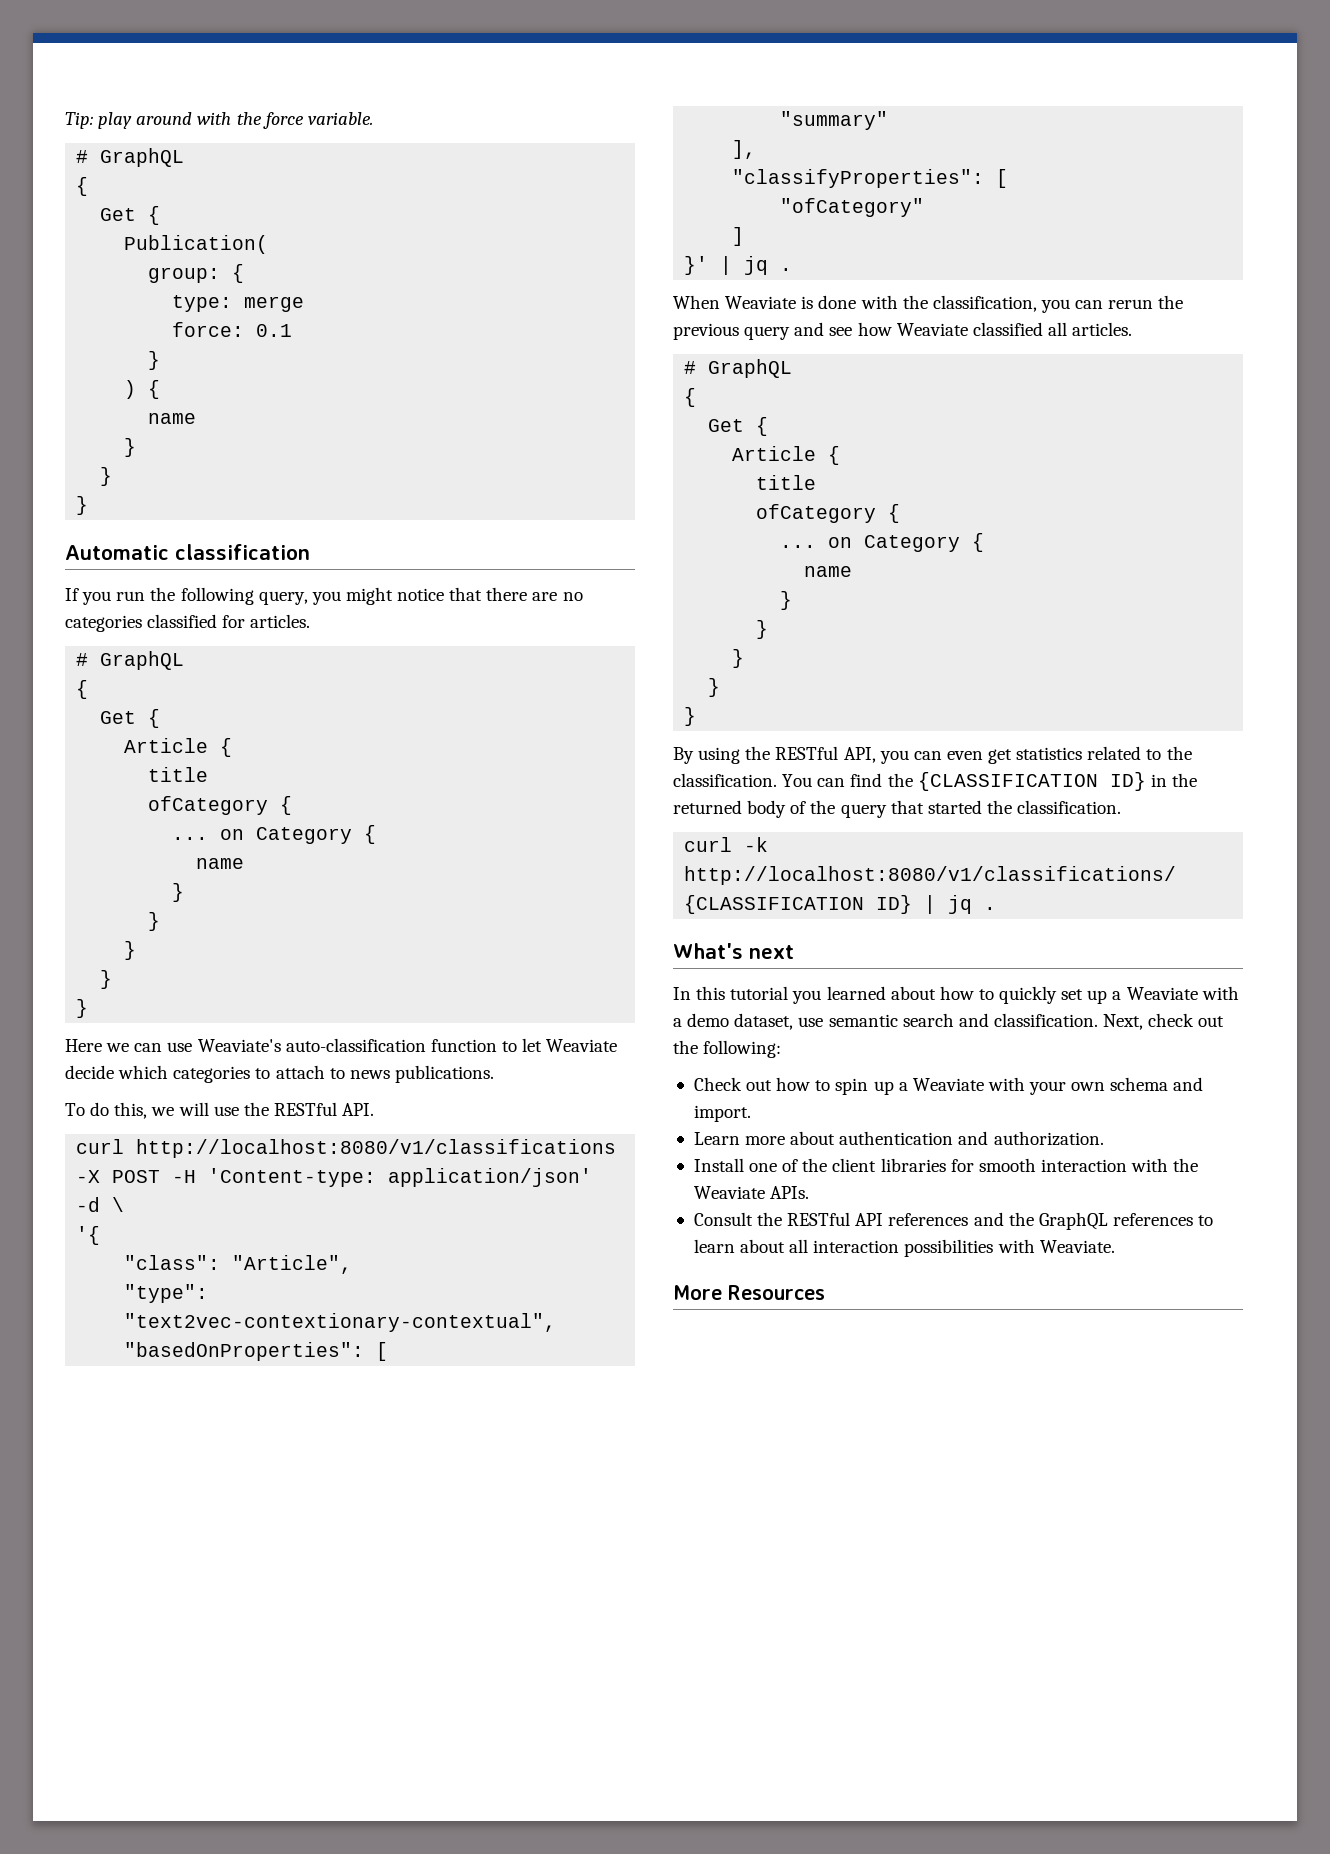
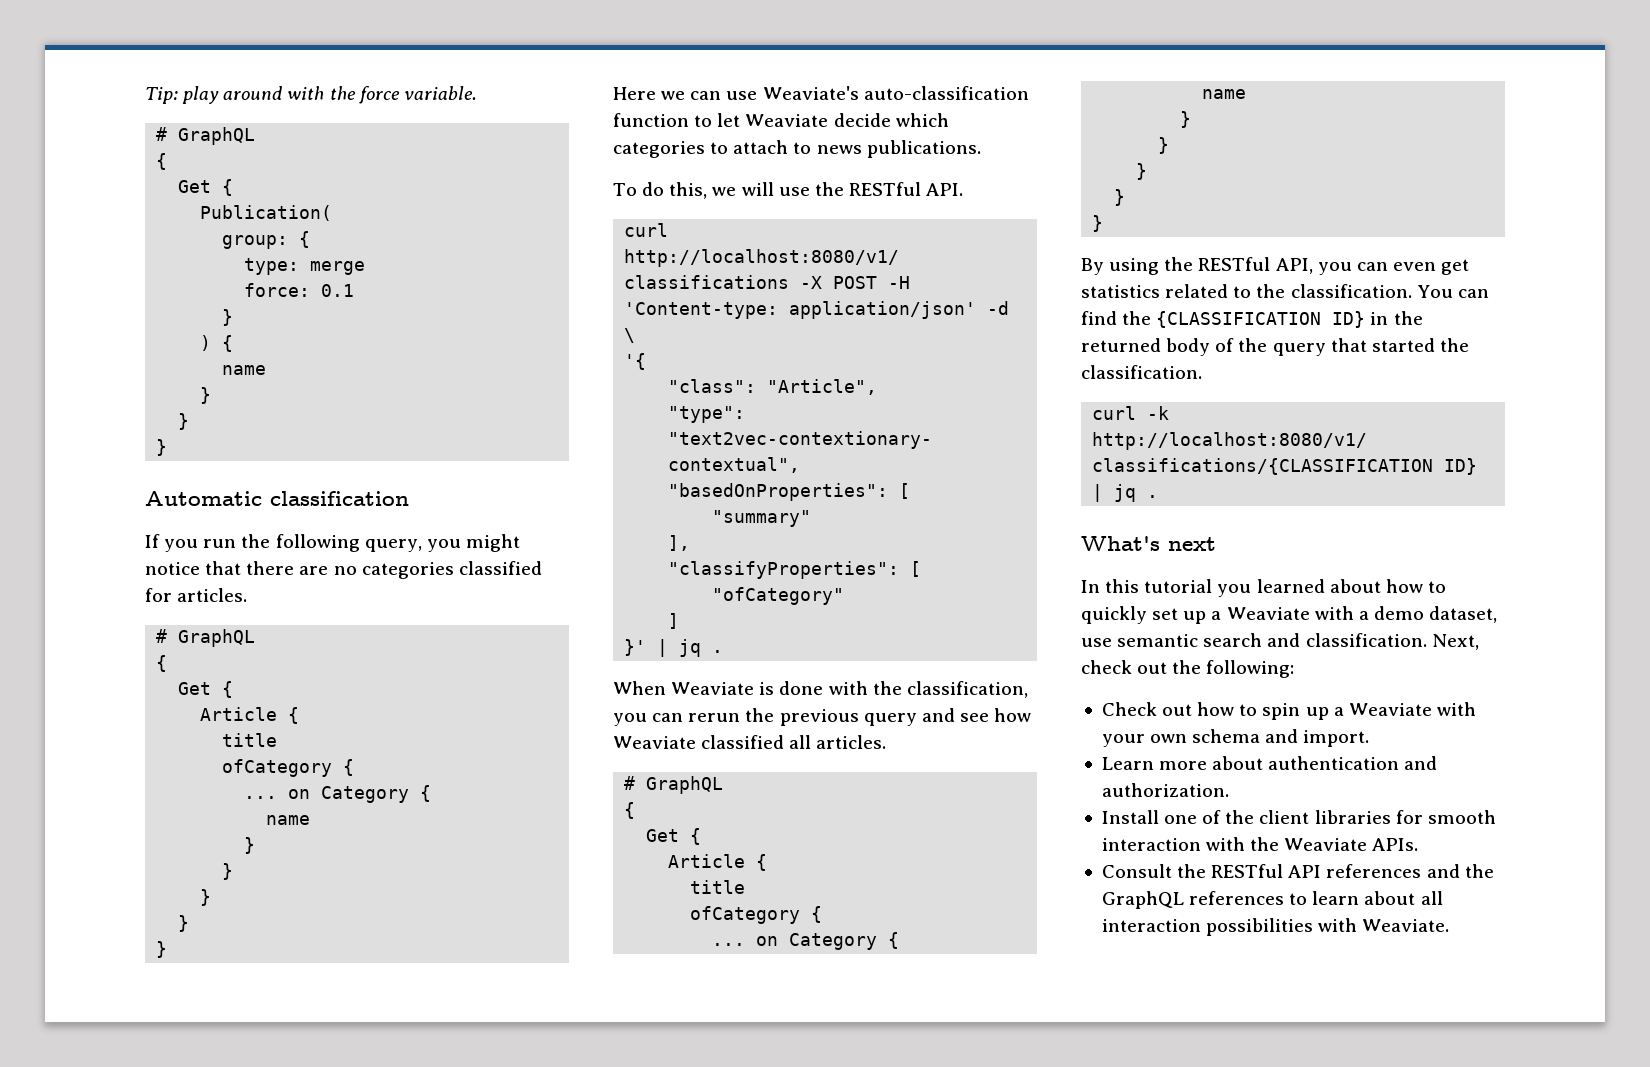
[673,1285,825,1300] // More Resources -> (1450, 925) none

